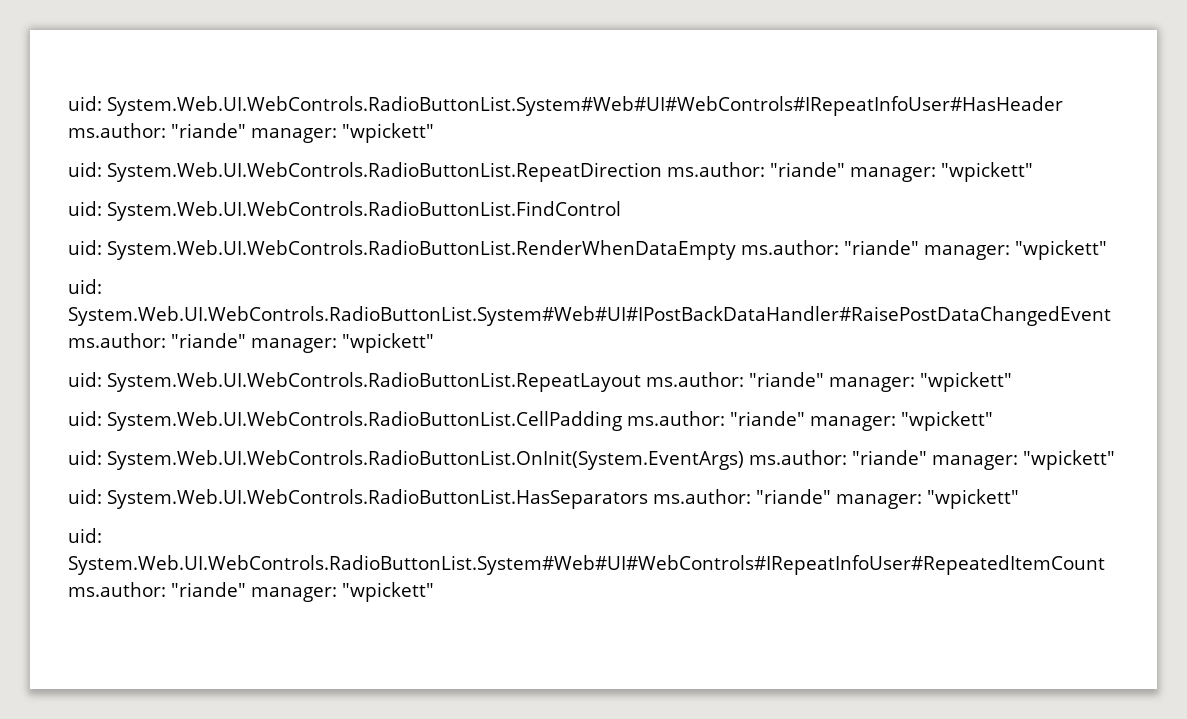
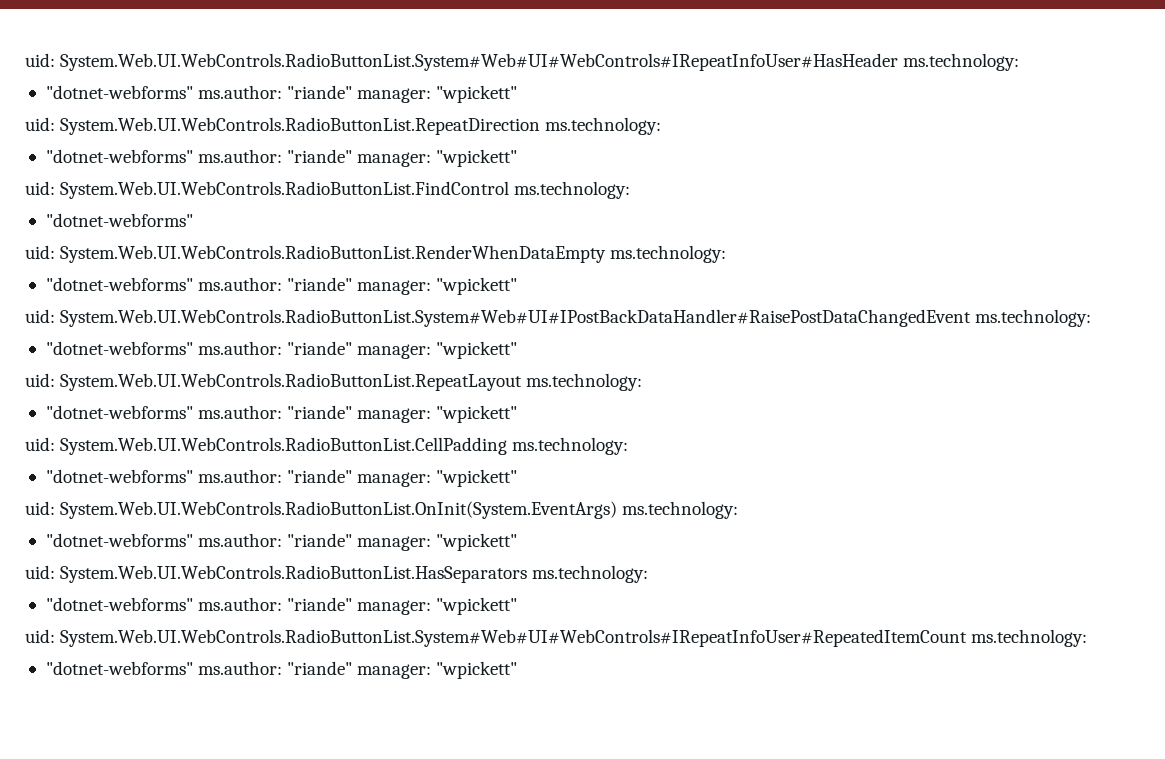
(1063, 106) none -> [903,53,1020,71] [45,85,193,99] ms.technology: // "dotnet-webforms"
(662, 172) none -> [545,117,662,135] [45,149,193,163] ms.technology: // "dotnet-webforms"
(621, 211) none -> [514,181,631,199] [45,213,193,227] ms.technology: // "dotnet-webforms"
(736, 250) none -> [610,245,727,263] [45,277,193,291] ms.technology: // "dotnet-webforms"
(1111, 316) none -> [975,309,1092,327] [45,341,193,355] ms.technology: // "dotnet-webforms"
(641, 382) none -> [526,373,643,391] [45,405,193,419] ms.technology: // "dotnet-webforms"
(622, 421) none -> [512,437,629,455] [45,469,193,483] ms.technology: // "dotnet-webforms"
(744, 460) none -> [622,501,739,519] [45,533,193,547] ms.technology: // "dotnet-webforms"
(648, 499) none -> [532,565,649,583] [45,597,193,611] ms.technology: // "dotnet-webforms"
(1105, 565) none -> [971,629,1088,647] [45,661,193,675] ms.technology: // "dotnet-webforms"

